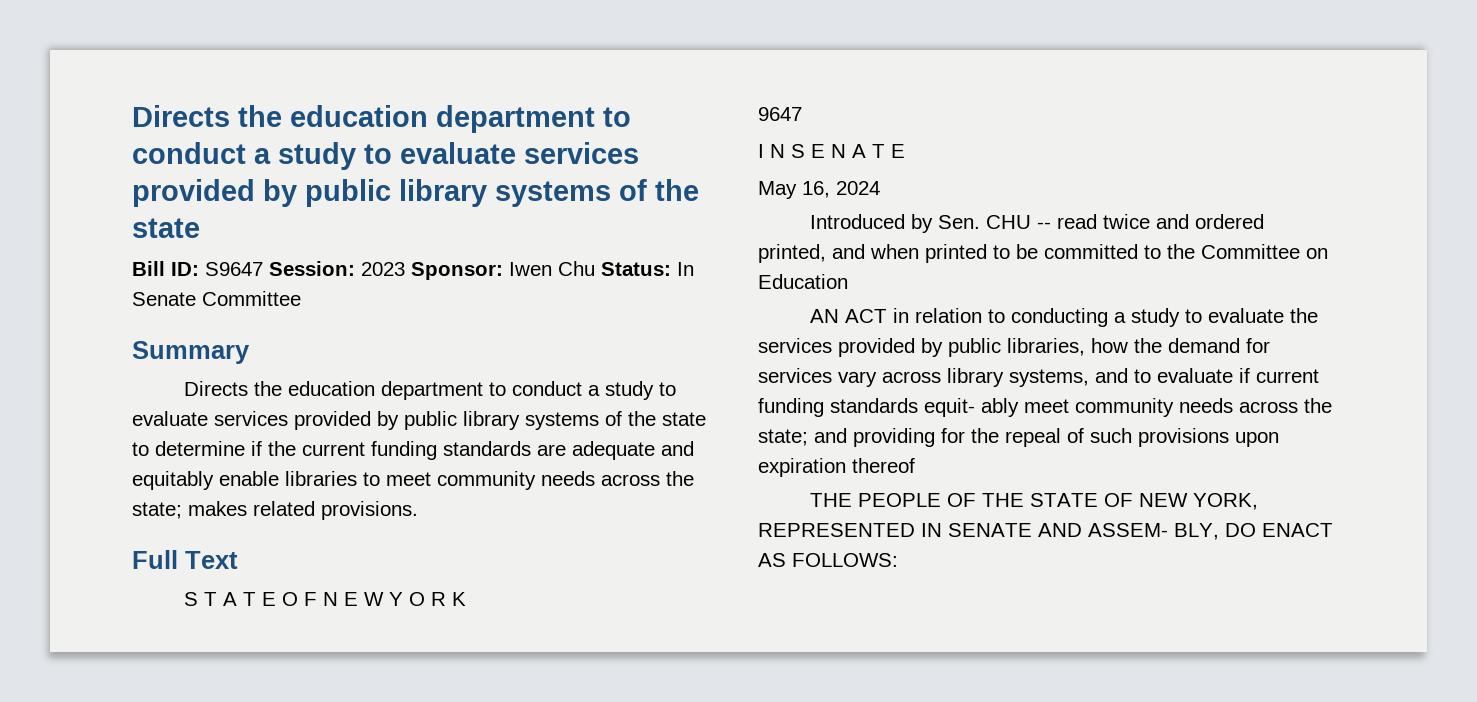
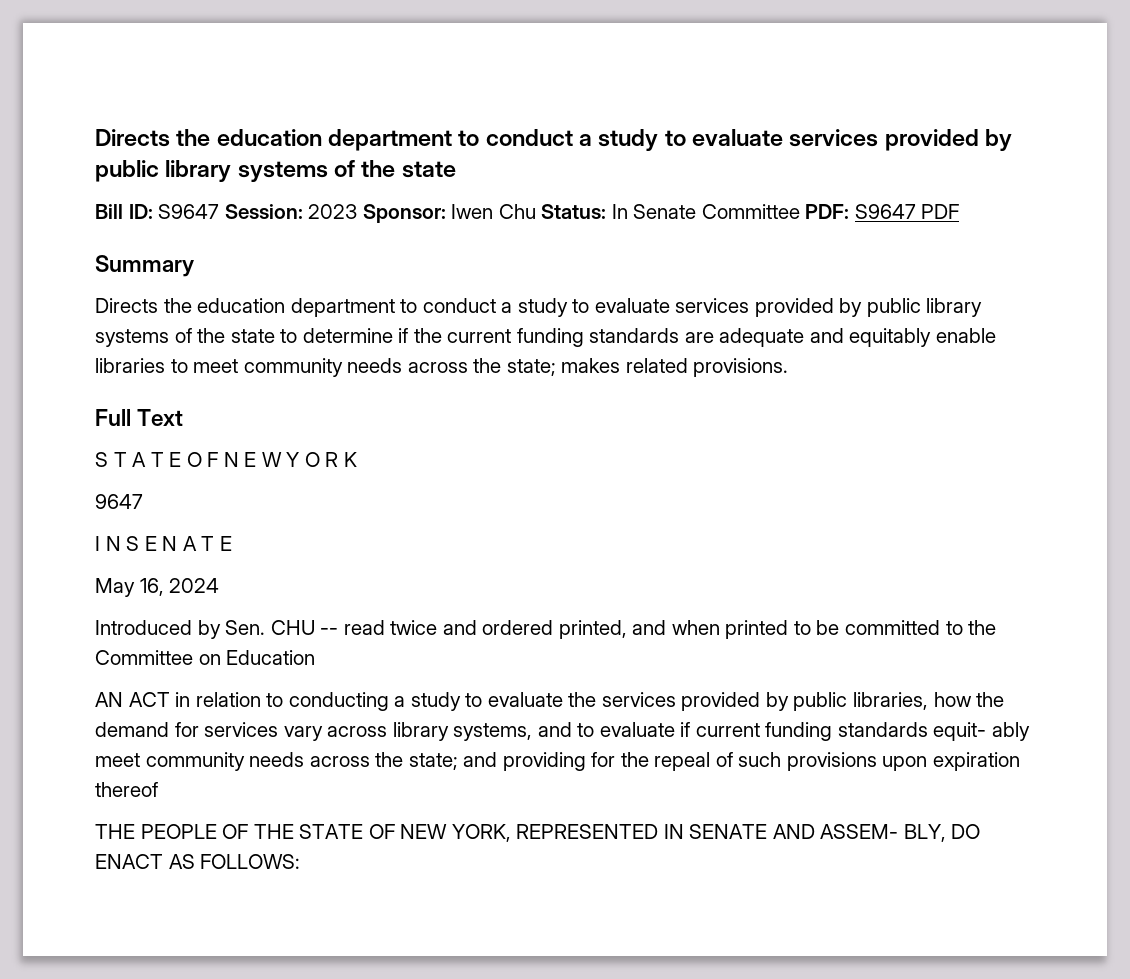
(301, 298) none -> [805,204,960,219] PDF: S9647 PDF

